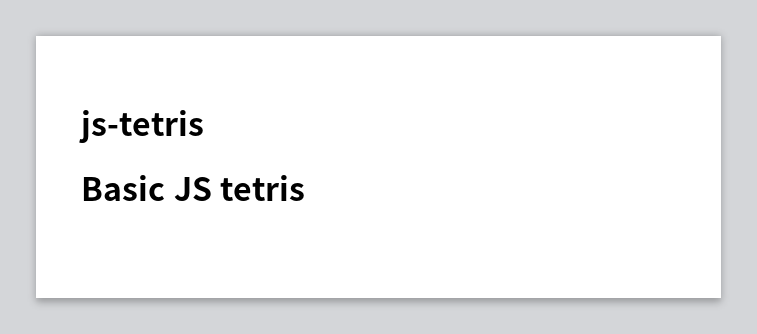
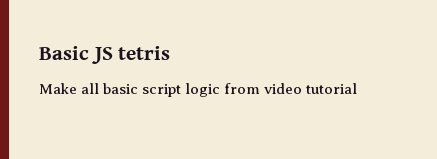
[79,110,204,143] js-tetris // -> (39, 53) none
(306, 188) none -> [39,83,358,97] // Make all basic script logic from video tutorial

